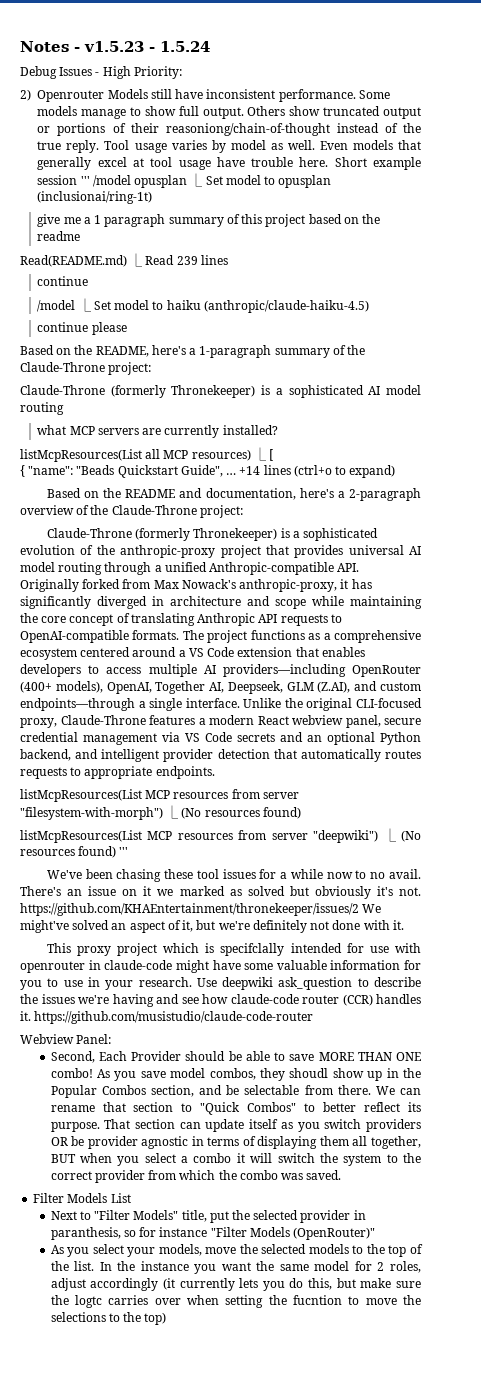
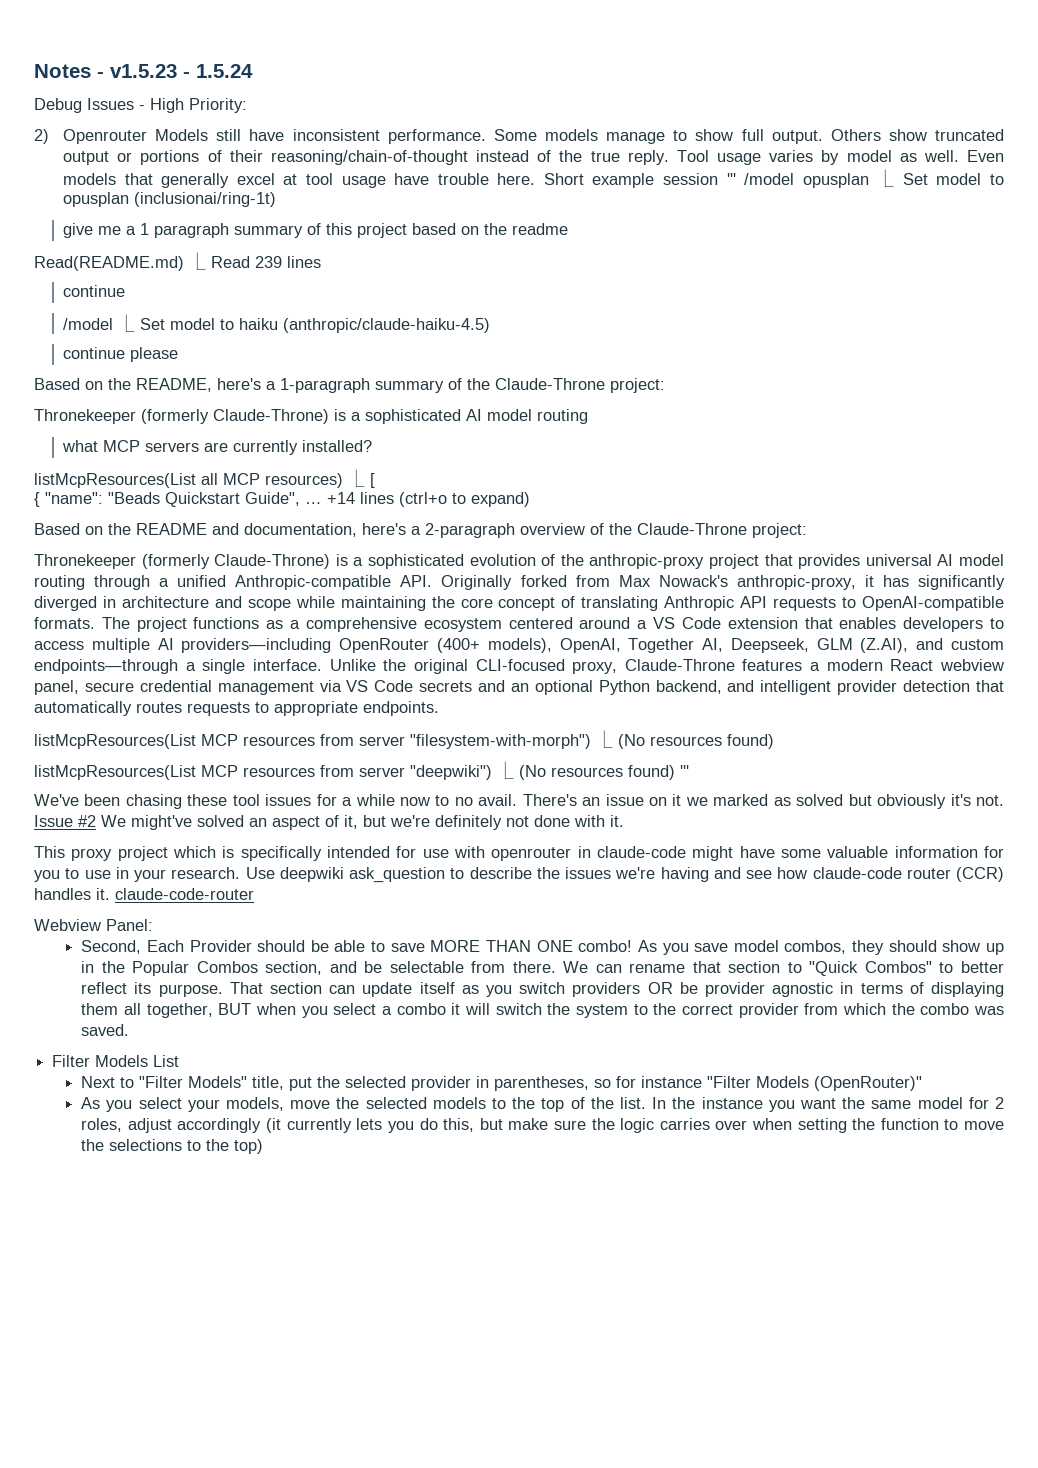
[165,123,330,136] reasoniong/chain-of-thought -> [270,150,468,165] reasoning/chain-of-thought
[20,385,256,398] Claude-Throne (formerly Thronekeeper) -> [34,409,329,424] Thronekeeper (formerly Claude-Throne)
[46,528,278,541] Claude-Throne (formerly Thronekeeper) -> [34,554,331,569] Thronekeeper (formerly Claude-Throne)
[20,903,359,916] https://github.com/KHAEntertainment/thronekeeper/issues/2 -> [34,815,96,827] Issue #2
[220,943,285,956] specifclally -> [240,846,322,861] specifically
[34,1011,314,1024] https://github.com/musistudio/claude-code-router -> [115,888,254,900] claude-code-router
[289,1068,329,1078] shoudl -> [888,940,937,952] should
[50,1227,121,1240] paranthesis, -> [494,1076,590,1091] parentheses,
[74,1295,102,1308] logtc -> [620,1118,655,1133] logic
[292,1295,342,1305] fucntion -> [880,1118,939,1130] function

